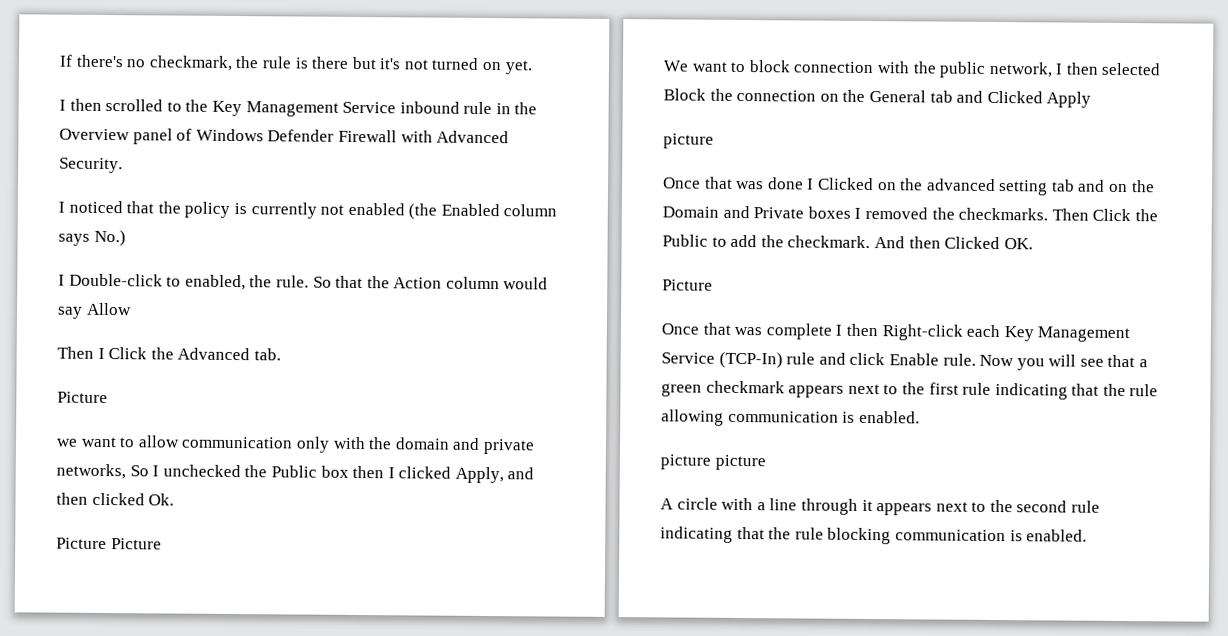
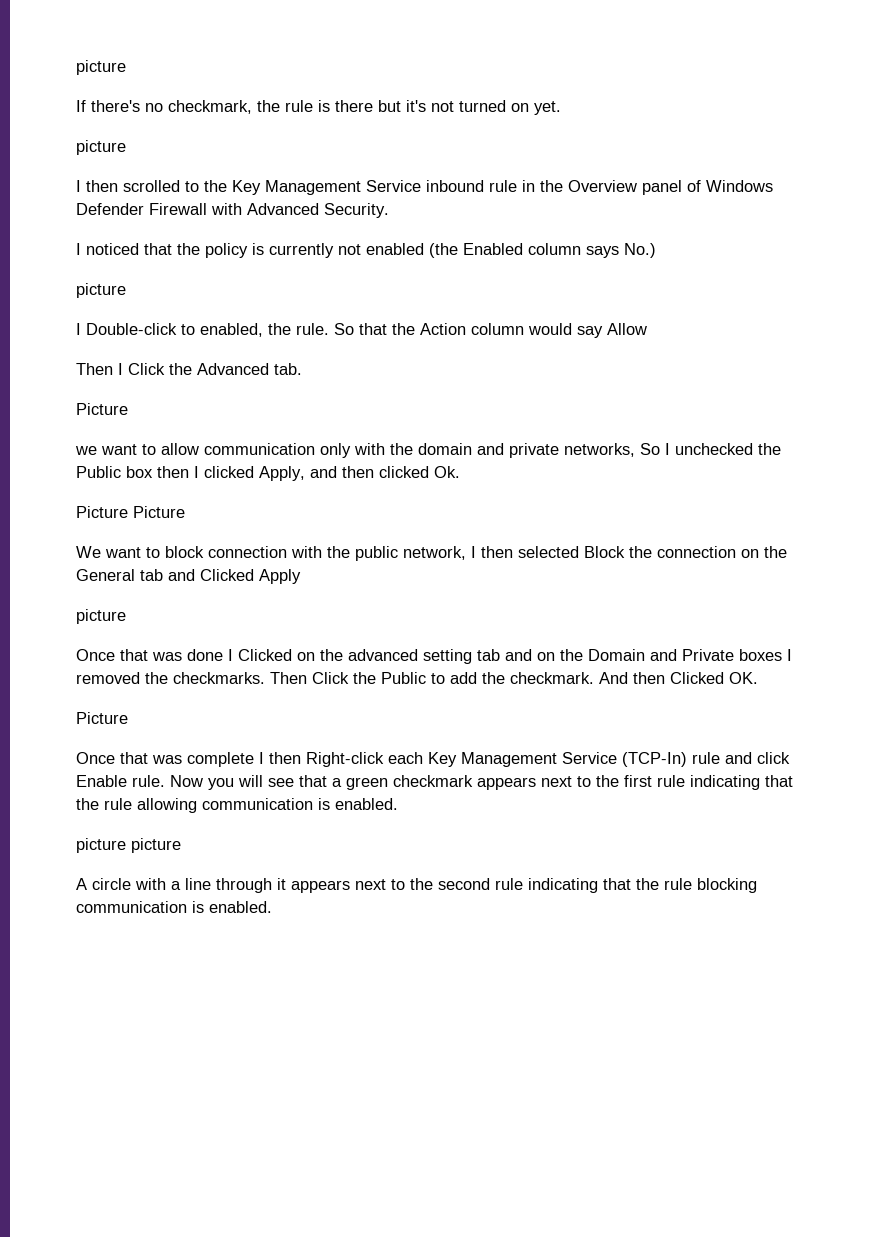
(59, 60) none -> [76,60,126,75] picture //
(533, 67) none -> [76,140,126,155] // picture
(126, 238) none -> [76,283,126,298] // picture

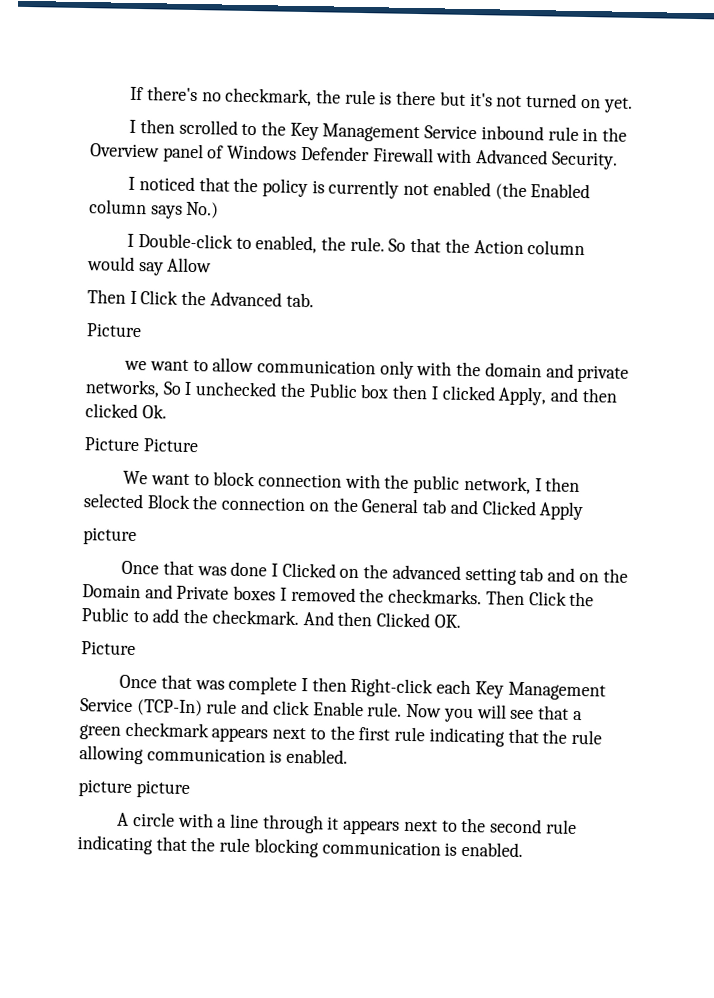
[76,60,126,75] picture // -> (130, 93) none
[76,140,126,155] // picture -> (633, 105) none
[76,283,126,298] // picture -> (220, 210) none

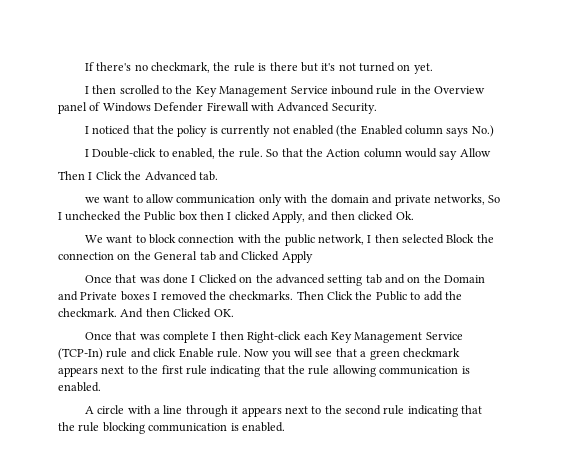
[86,323,142,338] // Picture -> (218, 176) none
[84,437,199,453] // Picture Picture -> (414, 215) none
[83,527,137,546] // picture -> (313, 257) none
[81,641,136,656] // Picture -> (234, 313) none
[78,779,190,799] // picture picture -> (101, 387) none

